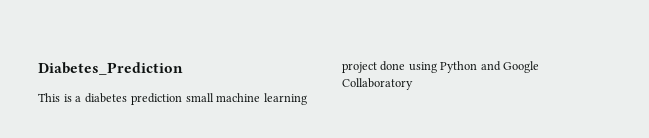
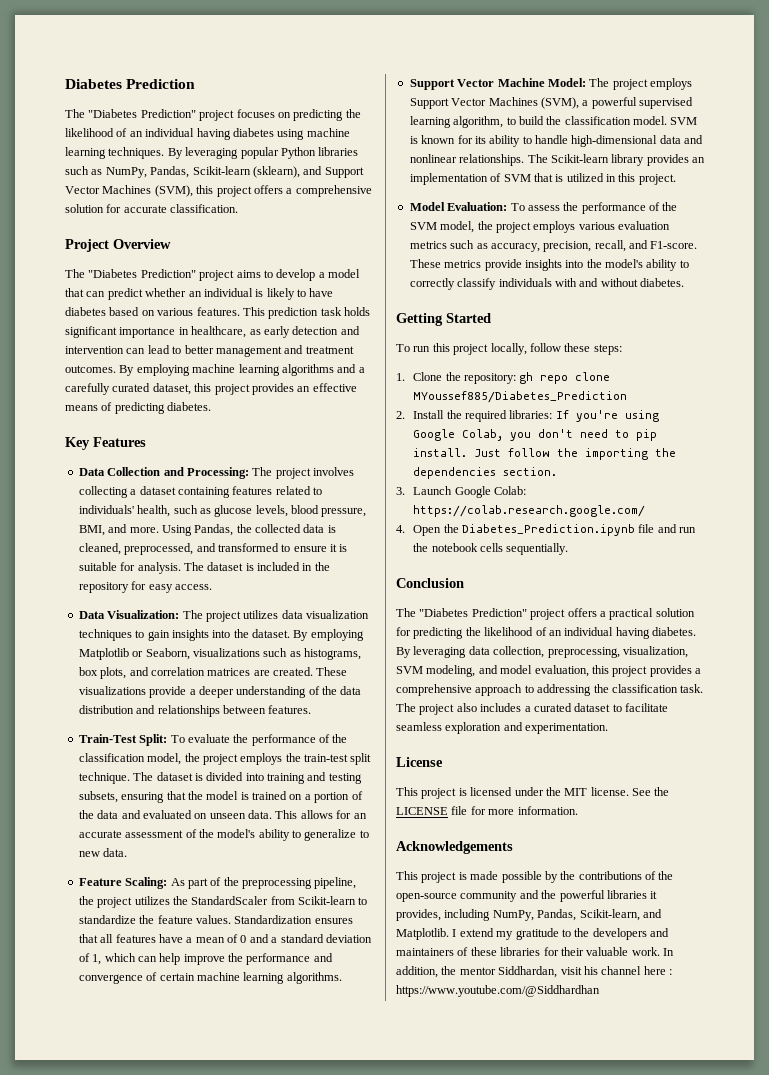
[38,62,183,75] [38,93,307,105] [342,61,539,73] [342,78,413,90] Diabetes_Prediction // This is a diabetes prediction small machine learning project done using Python and Google Collaboratory -> [65,79,196,89] [65,109,361,121] [65,128,350,140] [65,147,359,159] [65,166,364,178] [65,185,372,197] [65,204,239,213] [65,239,171,252] [65,269,360,281] [65,288,334,300] [65,307,370,319] [65,326,360,338] [65,345,354,357] [65,364,365,376] [65,383,357,395] [65,402,212,414] [65,437,146,450] [78,467,354,479] [78,486,322,498] [78,505,367,517] [78,524,336,536] [78,543,348,555] [78,562,330,574] [78,581,212,593] [78,610,369,622] [78,629,364,641] [78,648,361,660] [78,667,348,679] [78,686,362,698] [78,705,312,717] [78,734,348,746] [78,753,372,765] [78,772,362,784] [78,791,363,803] [78,810,367,819] [78,829,369,841] [78,848,128,857] [78,877,357,889] [78,896,368,908] [78,915,353,924] [78,934,372,943] [78,953,333,965] [78,972,342,984] [409,78,692,90] [409,97,693,109] [409,116,698,128] [409,135,704,147] [409,154,705,166] [409,173,676,185] [409,202,678,214] [409,221,670,233] [409,240,698,252] [409,259,689,271] [409,278,684,290] [396,313,491,326] [396,343,622,355] [396,372,611,384] [413,391,628,403] [396,410,659,422] [413,429,658,441] [413,448,677,460] [413,467,558,479] [396,486,526,498] [413,505,646,517] [396,524,697,536] [413,543,569,555] [396,578,464,588] [396,608,695,620] [396,627,696,639] [396,646,688,658] [396,665,701,677] [396,684,704,696] [396,703,668,715] [396,722,609,734] [396,757,443,767] [396,787,670,799] [396,806,578,815] [396,841,513,854] [396,871,674,883] [396,890,658,902] [396,909,662,921] [396,928,669,940] [396,947,674,956] [396,966,672,978] [396,985,600,997] Diabetes Prediction // The "Diabetes Prediction" project focuses on predicting the likelihood of an individual having diabetes using machine learning techniques. By leveraging popular Python libraries such as NumPy, Pandas, Scikit-learn (sklearn), and Support Vector Machines (SVM), this project offers a comprehensive solution for accurate classification. // Project Overview // The "Diabetes Prediction" project aims to develop a model that can predict whether an individual is likely to have diabetes based on various features. This prediction task holds significant importance in healthcare, as early detection and intervention can lead to better management and treatment outcomes. By employing machine learning algorithms and a carefully curated dataset, this project provides an effective means of predicting diabetes. // Key Features // Data Collection and Processing: The project involves collecting a dataset containing features related to individuals' health, such as glucose levels, blood pressure, BMI, and more. Using Pandas, the collected data is cleaned, preprocessed, and transformed to ensure it is suitable for analysis. The dataset is included in the repository for easy access. // Data Visualization: The project utilizes data visualization techniques to gain insights into the dataset. By employing Matplotlib or Seaborn, visualizations such as histograms, box plots, and correlation matrices are created. These visualizations provide a deeper understanding of the data distribution and relationships between features. // Train-Test Split: To evaluate the performance of the classification model, the project employs the train-test split technique. The dataset is divided into training and testing subsets, ensuring that the model is trained on a portion of the data and evaluated on unseen data. This allows for an accurate assessment of the model's ability to generalize to new data. // Feature Scaling: As part of the preprocessing pipeline, the project utilizes the StandardScaler from Scikit-learn to standardize the feature values. Standardization ensures that all features have a mean of 0 and a standard deviation of 1, which can help improve the performance and convergence of certain machine learning algorithms. // Support Vector Machine Model: The project employs Support Vector Machines (SVM), a powerful supervised learning algorithm, to build the classification model. SVM is known for its ability to handle high-dimensional data and nonlinear relationships. The Scikit-learn library provides an implementation of SVM that is utilized in this project. // Model Evaluation: To assess the performance of the SVM model, the project employs various evaluation metrics such as accuracy, precision, recall, and F1-score. These metrics provide insights into the model's ability to correctly classify individuals with and without diabetes. // Getting Started // To run this project locally, follow these steps: // 1. Clone the repository: gh repo clone MYoussef885/Diabetes_Prediction // 2. Install the required libraries: If you're using Google Colab, you don't need to pip install. Just follow the importing the dependencies section. // 3. Launch Google Colab: https://colab.research.google.com/ // 4. Open the Diabetes_Prediction.ipynb file and run the notebook cells sequentially. // Conclusion // The "Diabetes Prediction" project offers a practical solution for predicting the likelihood of an individual having diabetes. By leveraging data collection, preprocessing, visualization, SVM modeling, and model evaluation, this project provides a comprehensive approach to addressing the classification task. The project also includes a curated dataset to facilitate seamless exploration and experimentation. // License // This project is licensed under the MIT license. See the LICENSE file for more information. // Acknowledgements // This project is made possible by the contributions of the open-source community and the powerful libraries it provides, including NumPy, Pandas, Scikit-learn, and Matplotlib. I extend my gratitude to the developers and maintainers of these libraries for their valuable work. In addition, the mentor Siddhardan, visit his channel here : https://www.youtube.com/@Siddhardhan

